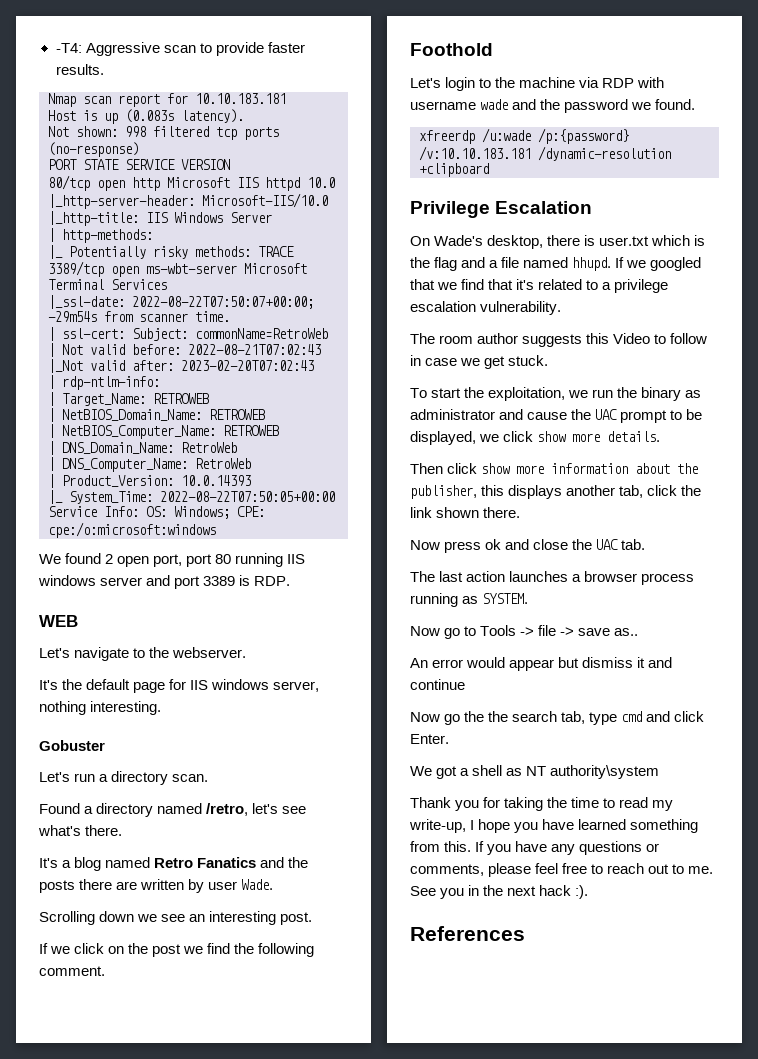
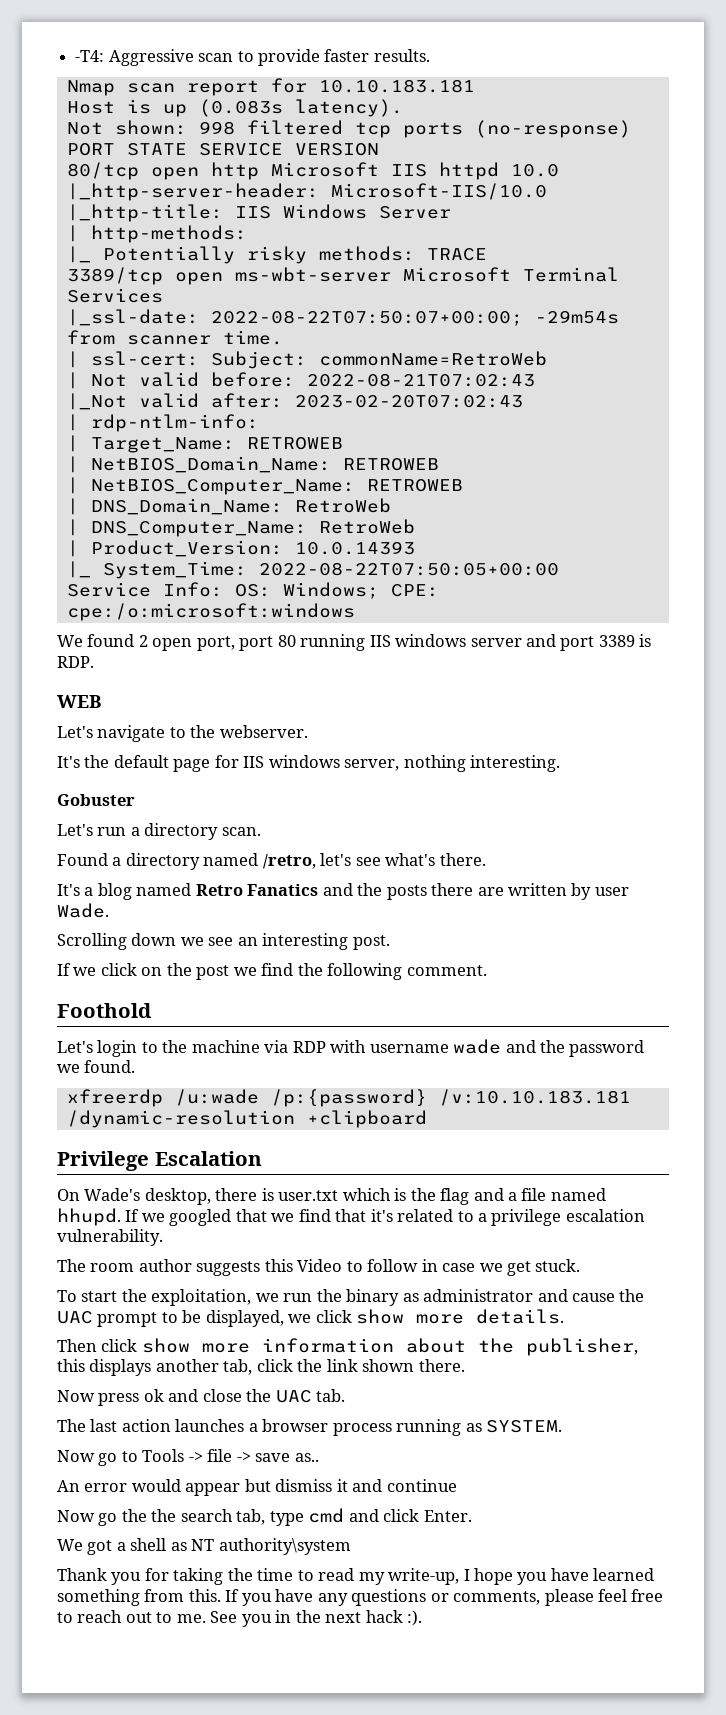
[410,926,525,941] // References -> (423, 1618) none

